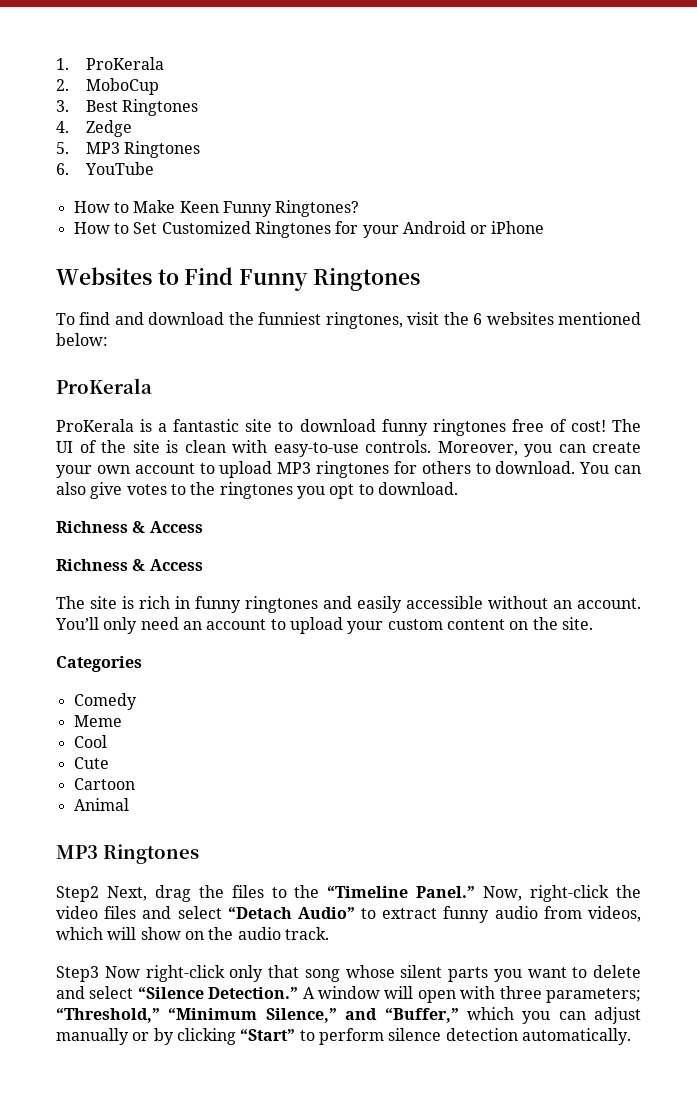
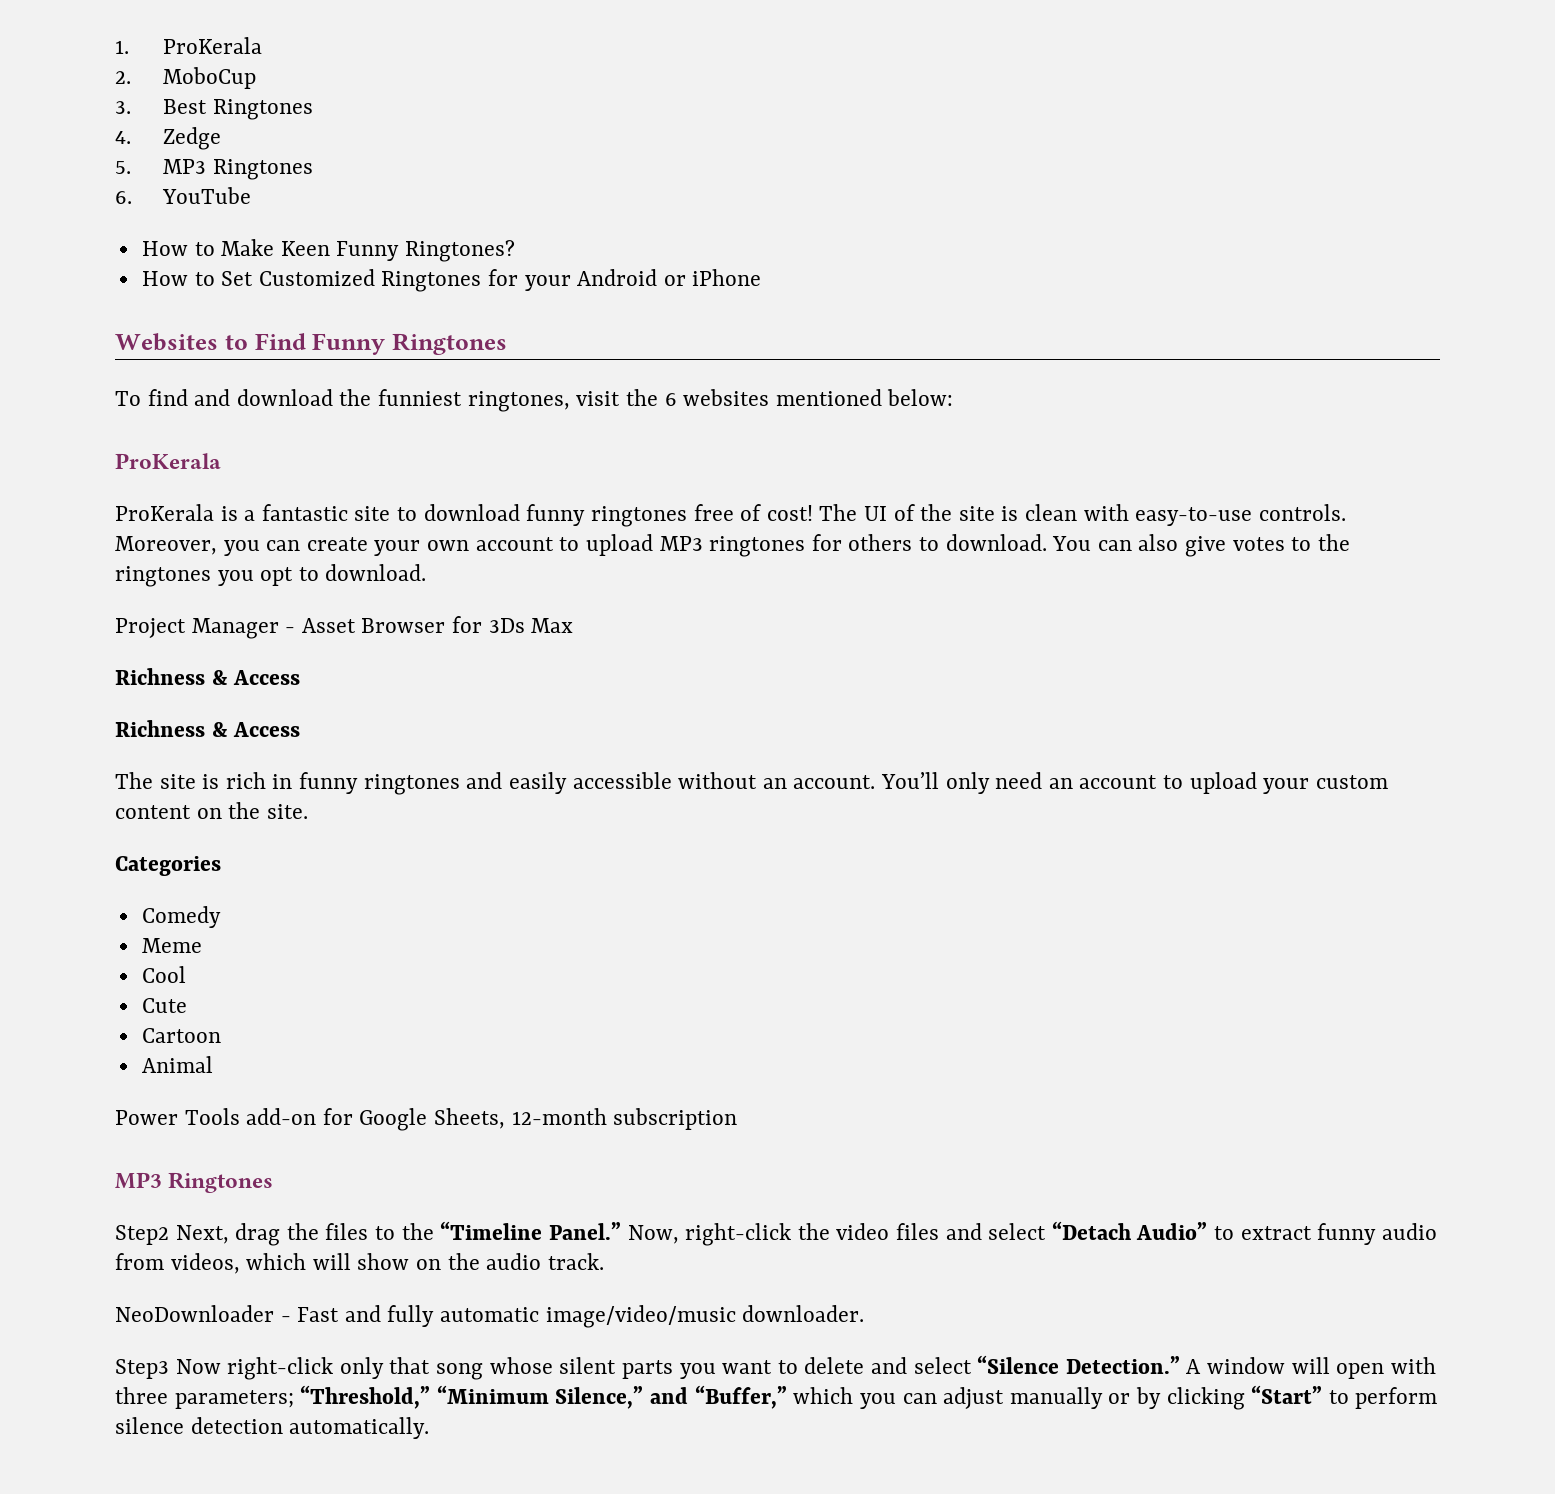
(458, 488) none -> [115,616,574,639] // Project Manager - Asset Browser for 3Ds Max
(129, 804) none -> [115,1108,738,1131] // Power Tools add-on for Google Sheets, 12-month subscription
(329, 933) none -> [115,1305,865,1328] // NeoDownloader - Fast and fully automatic image/video/music downloader.

